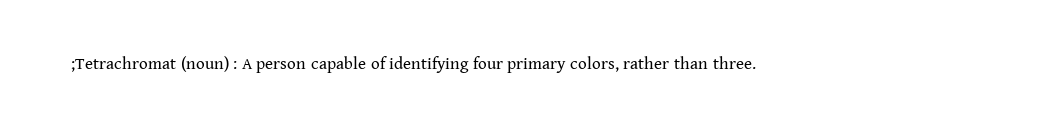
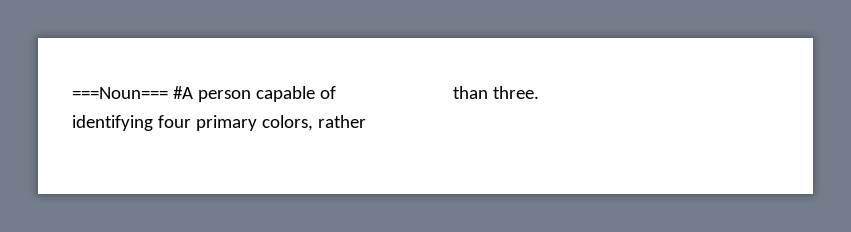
[71,56,253,72] ;Tetrachromat (noun) : A -> [72,86,193,99] ===Noun=== #A

